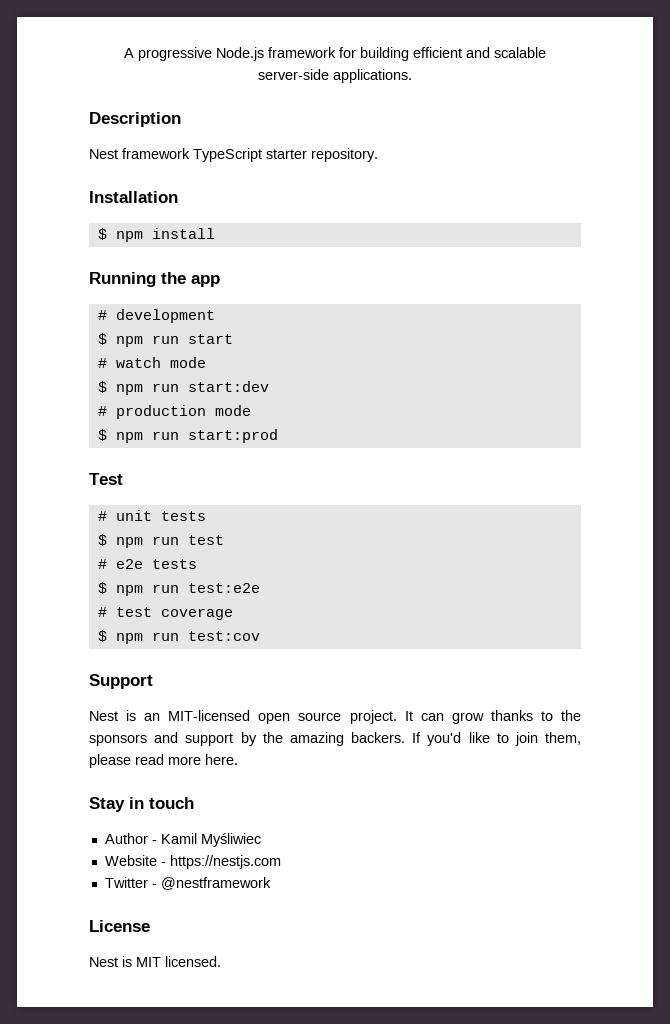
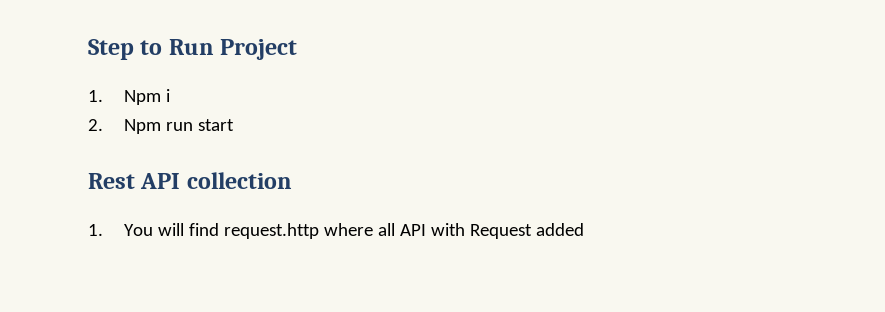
[124,47,546,61] [258,69,412,83] [89,112,181,127] [89,148,378,162] [89,191,178,203] [97,228,215,242] [89,272,220,287] [97,309,215,323] [97,333,233,347] [97,357,206,368] [97,381,269,395] [97,405,251,419] [97,429,278,443] [89,473,123,485] [97,510,206,521] [97,534,224,548] [97,559,197,569] [97,582,260,596] [97,607,233,620] [97,630,260,644] [89,674,153,689] [89,710,581,724] [89,732,582,746] [89,754,238,768] [89,797,194,812] [104,833,261,847] [104,855,281,869] [104,877,271,890] [89,920,150,932] [89,956,221,967] A progressive Node.js framework for building efficient and scalable server-side applications. // Description // Nest framework TypeScript starter repository. // Installation // $ npm install // Running the app // # development // $ npm run start // # watch mode // $ npm run start:dev // # production mode // $ npm run start:prod // Test // # unit tests // $ npm run test // # e2e tests // $ npm run test:e2e // # test coverage // $ npm run test:cov // Support // Nest is an MIT-licensed open source project. It can grow thanks to the sponsors and support by the amazing backers. If you'd like to join them, please read more here. // Stay in touch // Author - Kamil Myśliwiec // Website - https://nestjs.com // Twitter - @nestframework // License // Nest is MIT licensed. -> [88,39,298,60] [88,89,170,105] [88,119,234,134] [88,172,292,189] [88,223,584,239] Step to Run Project // 1. Npm i // 2. Npm run start // Rest API collection // 1. You will find request.http where all API with Request added

